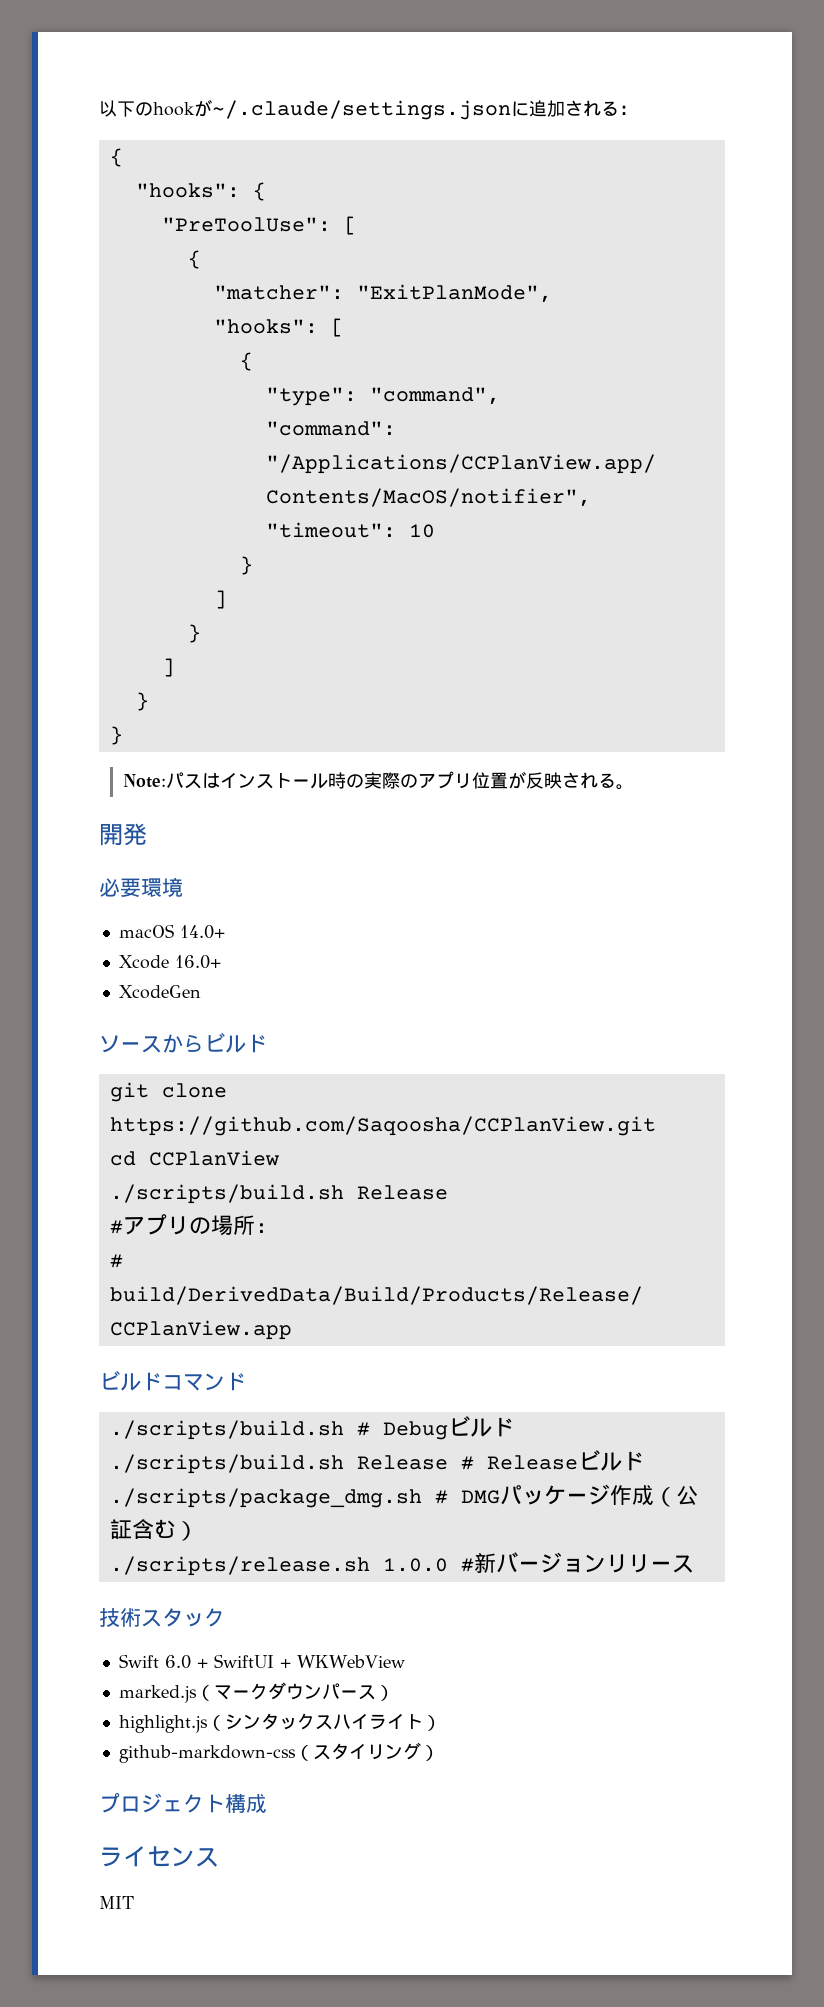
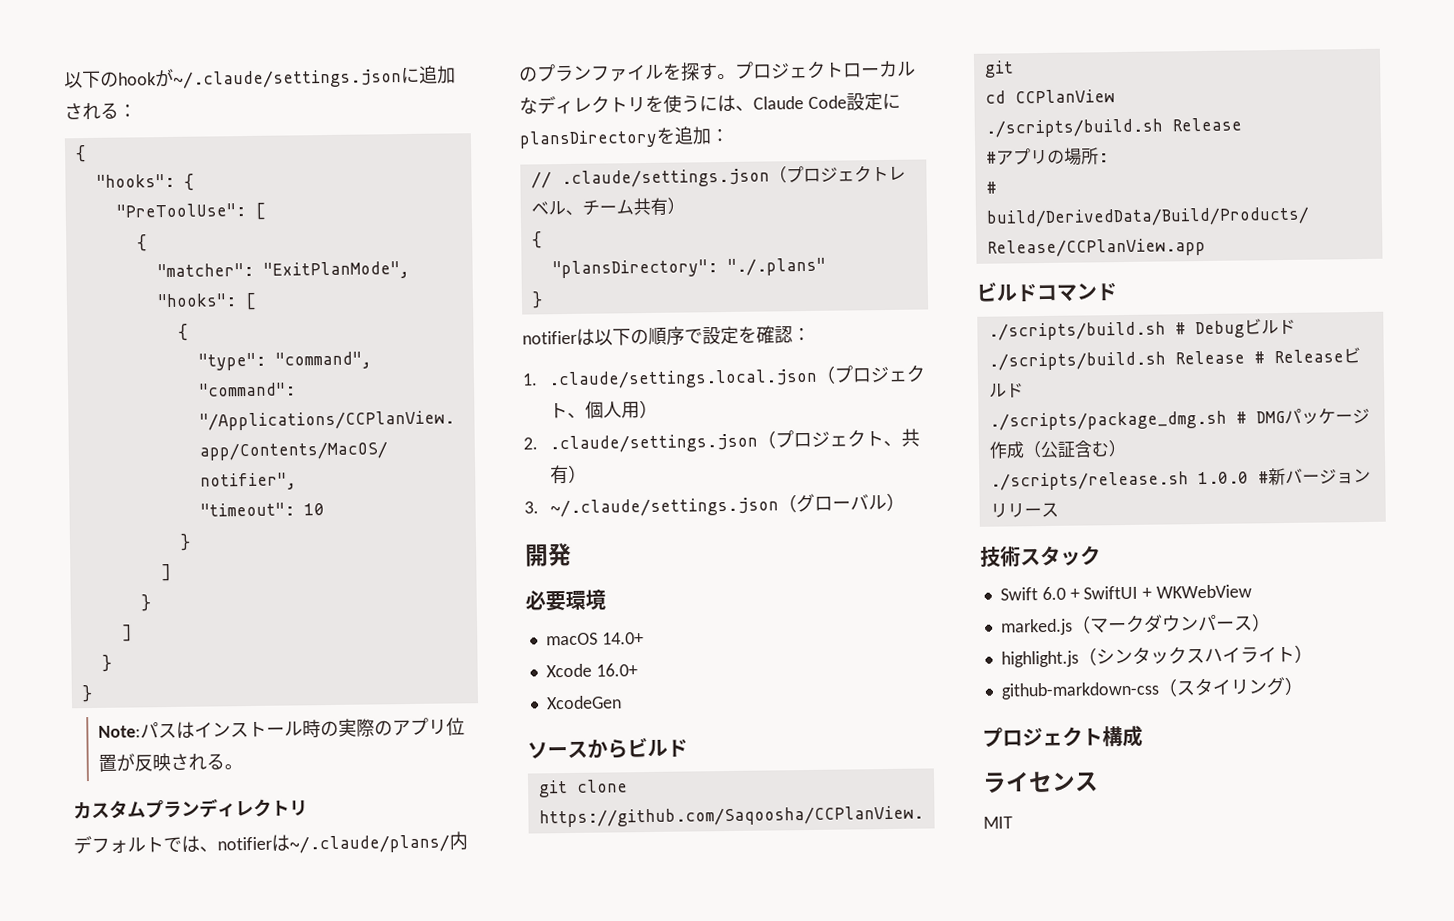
(634, 787) none -> [73,798,308,820] [73,831,468,855] [519,60,916,83] [519,92,901,115] [519,126,729,149] [530,165,906,189] [530,197,685,216] [531,231,542,249] [551,257,826,279] [531,291,543,309] [522,325,811,346] [522,364,927,390] [549,399,659,420] [523,428,921,454] [550,464,588,485] [524,492,906,518] // カスタムプランディレクトリ // デフォルトでは、notifierは~/.claude/plans/内のプランファイルを探す。プロジェクトローカルなディレクトリを使うには、Claude Code設定にplansDirectoryを追加： // // .claude/settings.json（プロジェクトレベル、チーム共有） // { // "plansDirectory": "./.plans" // } // notifierは以下の順序で設定を確認： // 1. .claude/settings.local.json（プロジェクト、個人用） // 2. .claude/settings.json（プロジェクト、共有） // 3. ~/.claude/settings.json（グローバル）

